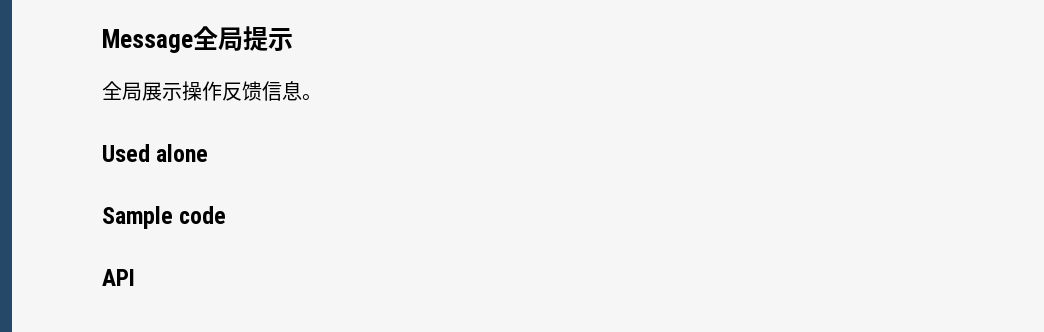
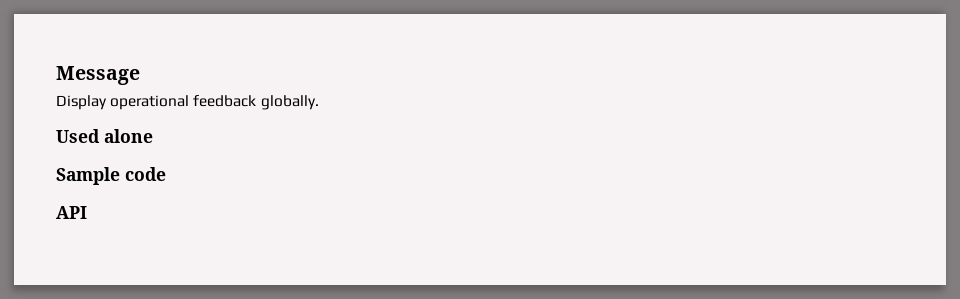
[193,26,293,51] [102,81,322,101] 全局提示 // 全局展示操作反馈信息。 -> [56,95,319,110] // Display operational feedback globally.

